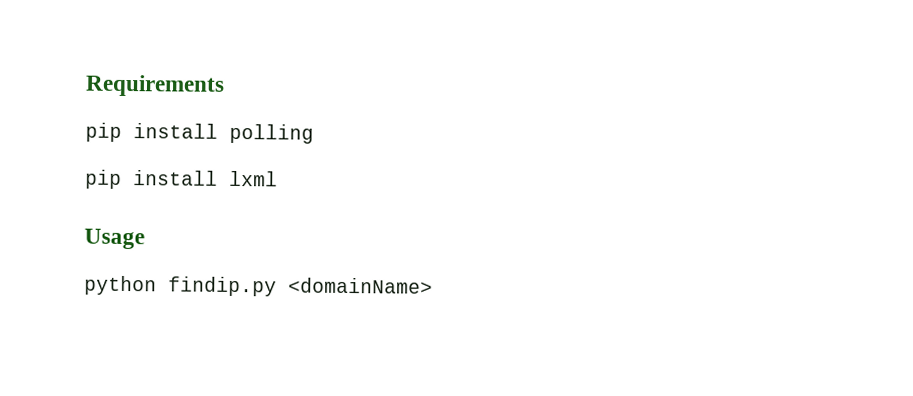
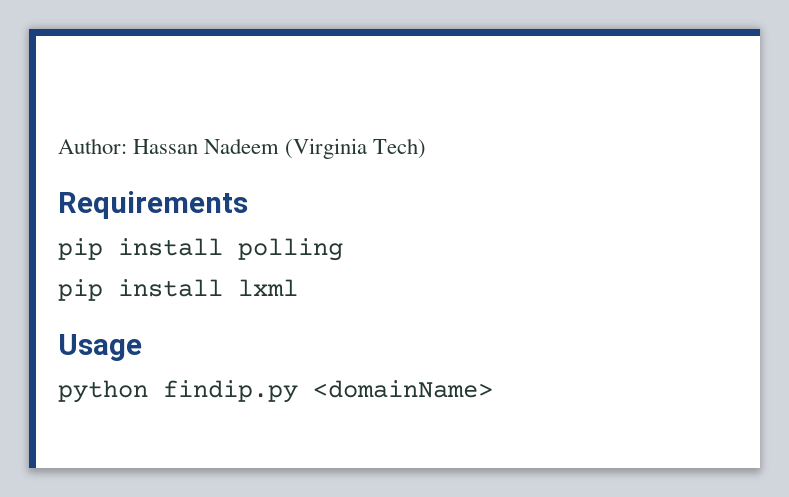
(85, 85) none -> [58,138,427,159] Author: Hassan Nadeem (Virginia Tech) //

